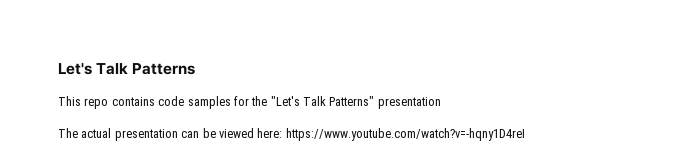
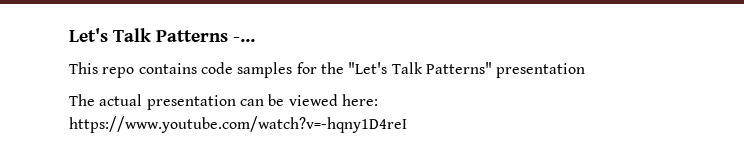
(196, 69) none -> [233,37,255,42] -...

